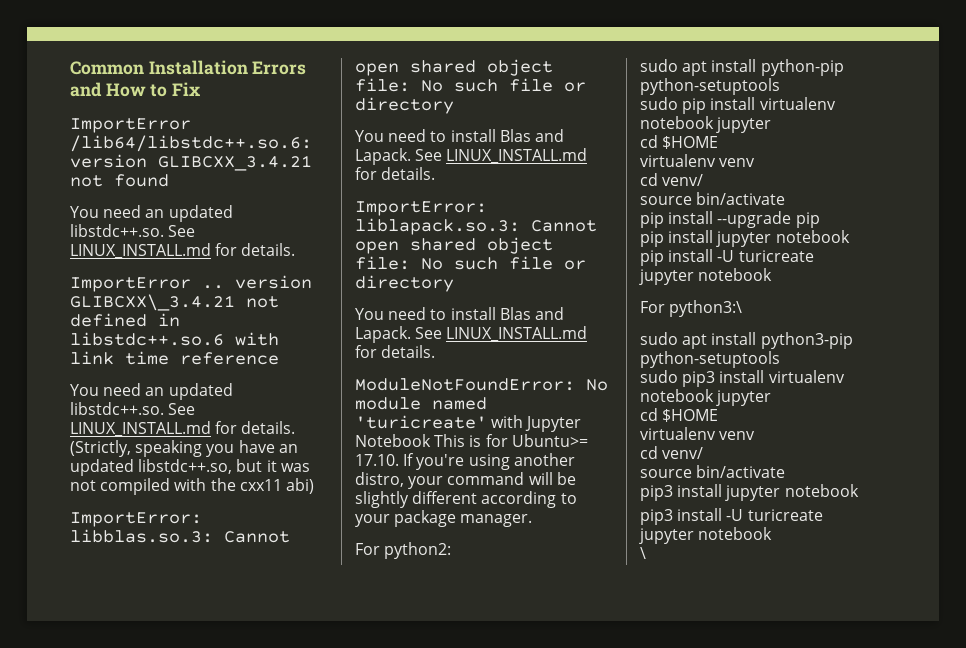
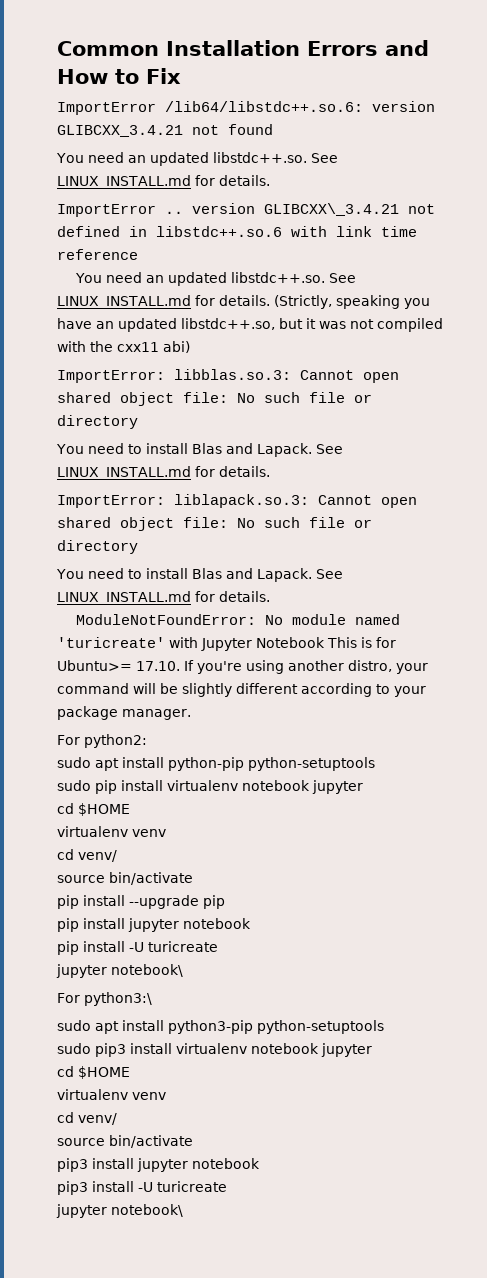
[698,268,773,281] notebook -> [111,964,183,977] notebook\
[698,527,773,540] [640,547,646,559] notebook // \ -> [111,1204,183,1217] notebook\

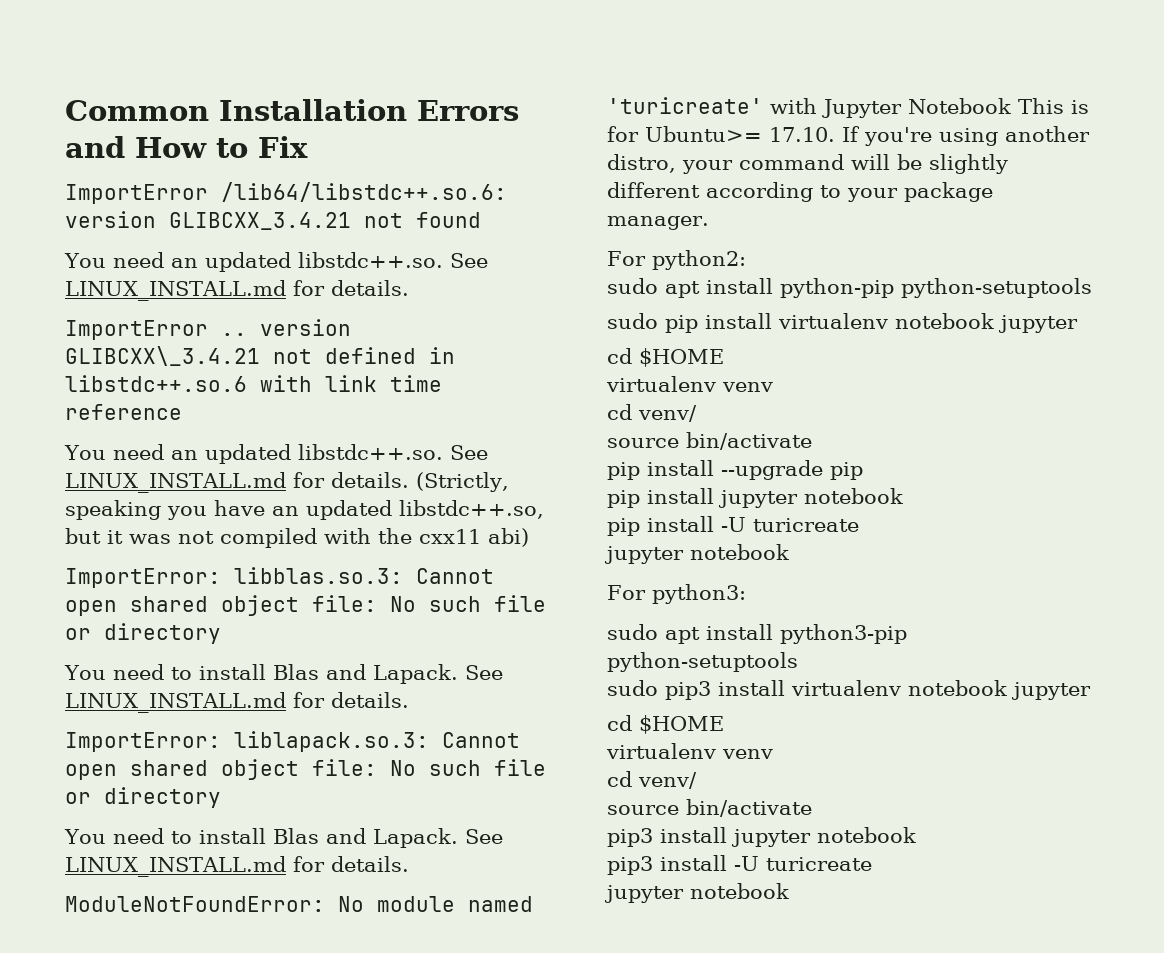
[111,964,183,977] [57,992,152,1006] notebook\ // For python3:\ -> [690,544,789,560] [607,584,746,604] notebook // For python3:
[111,1204,183,1217] notebook\ -> [690,883,789,899] notebook

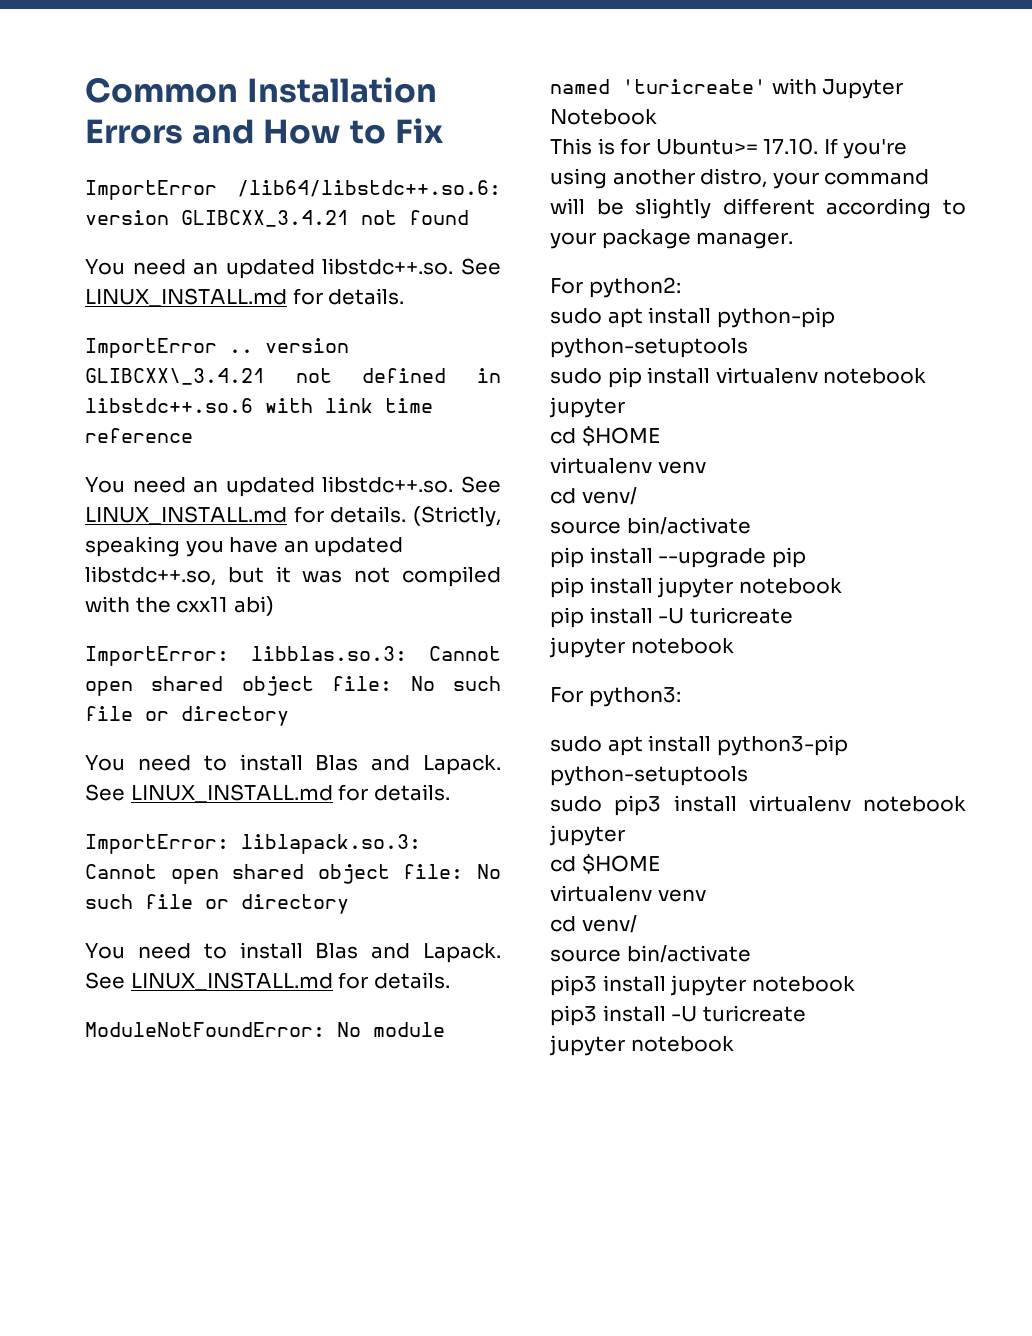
(1011, 106) none -> (657, 117) //

